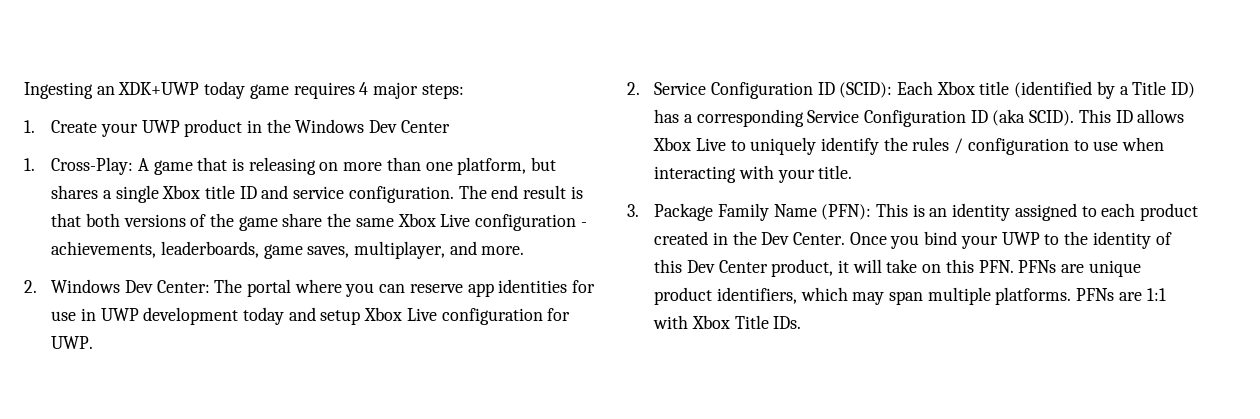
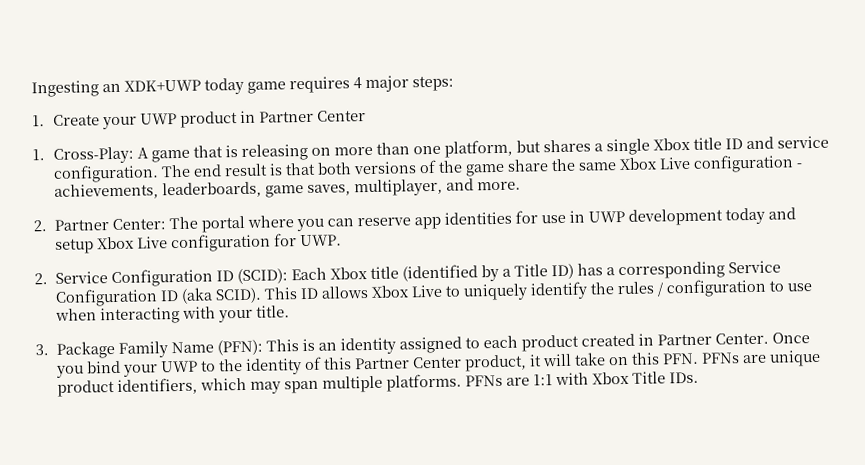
[266,119,398,133] the Windows Dev -> [258,110,314,123] Partner
[51,279,153,293] Windows Dev -> [53,219,109,231] Partner
[732,231,790,245] the Dev -> [656,333,712,346] Partner
[686,260,715,273] Dev -> [353,357,410,370] Partner

